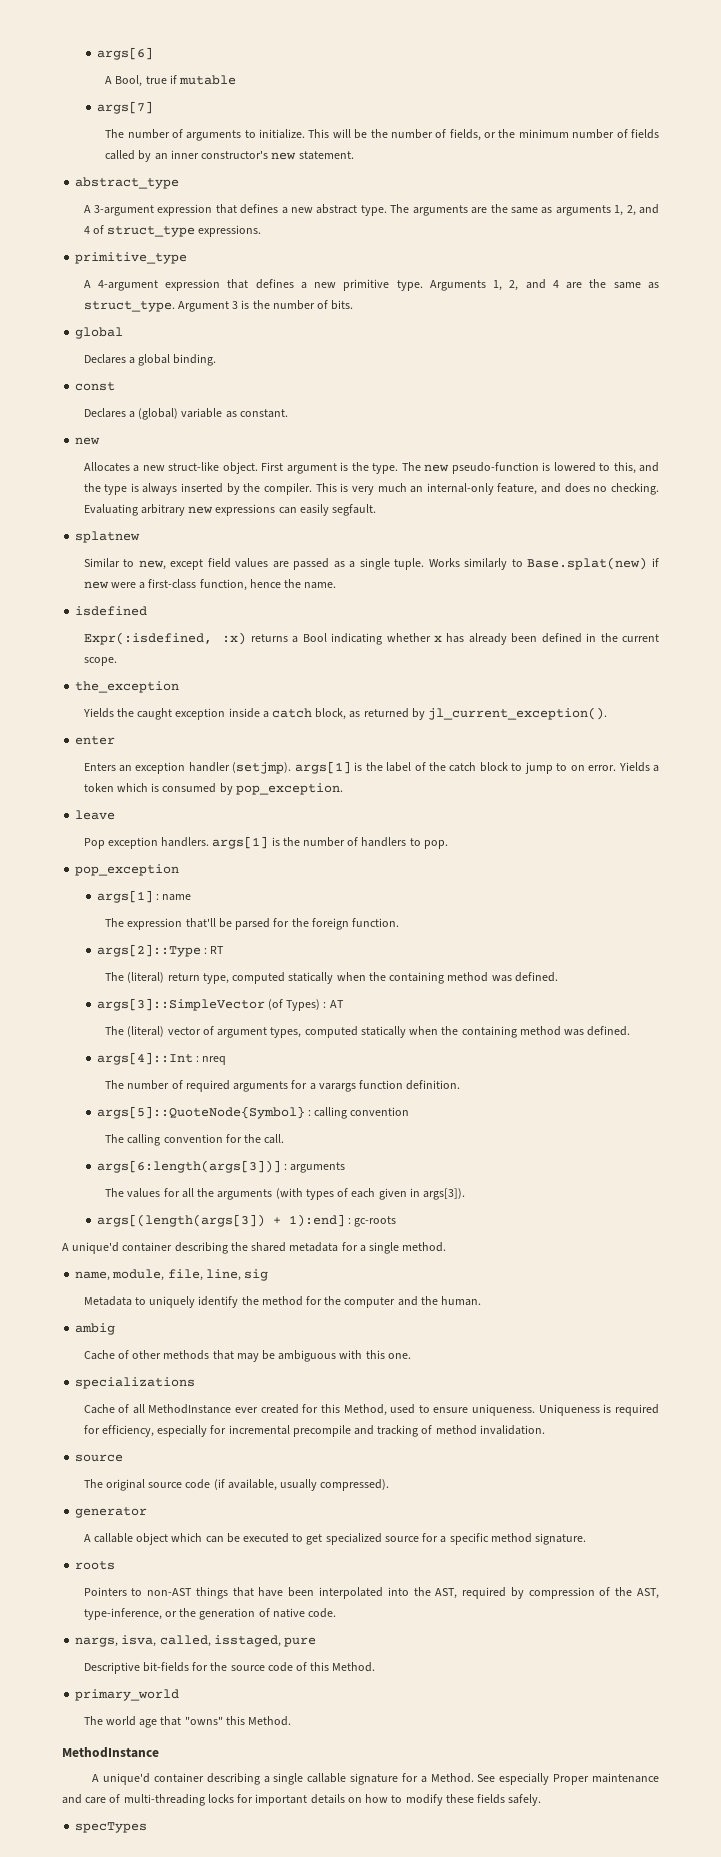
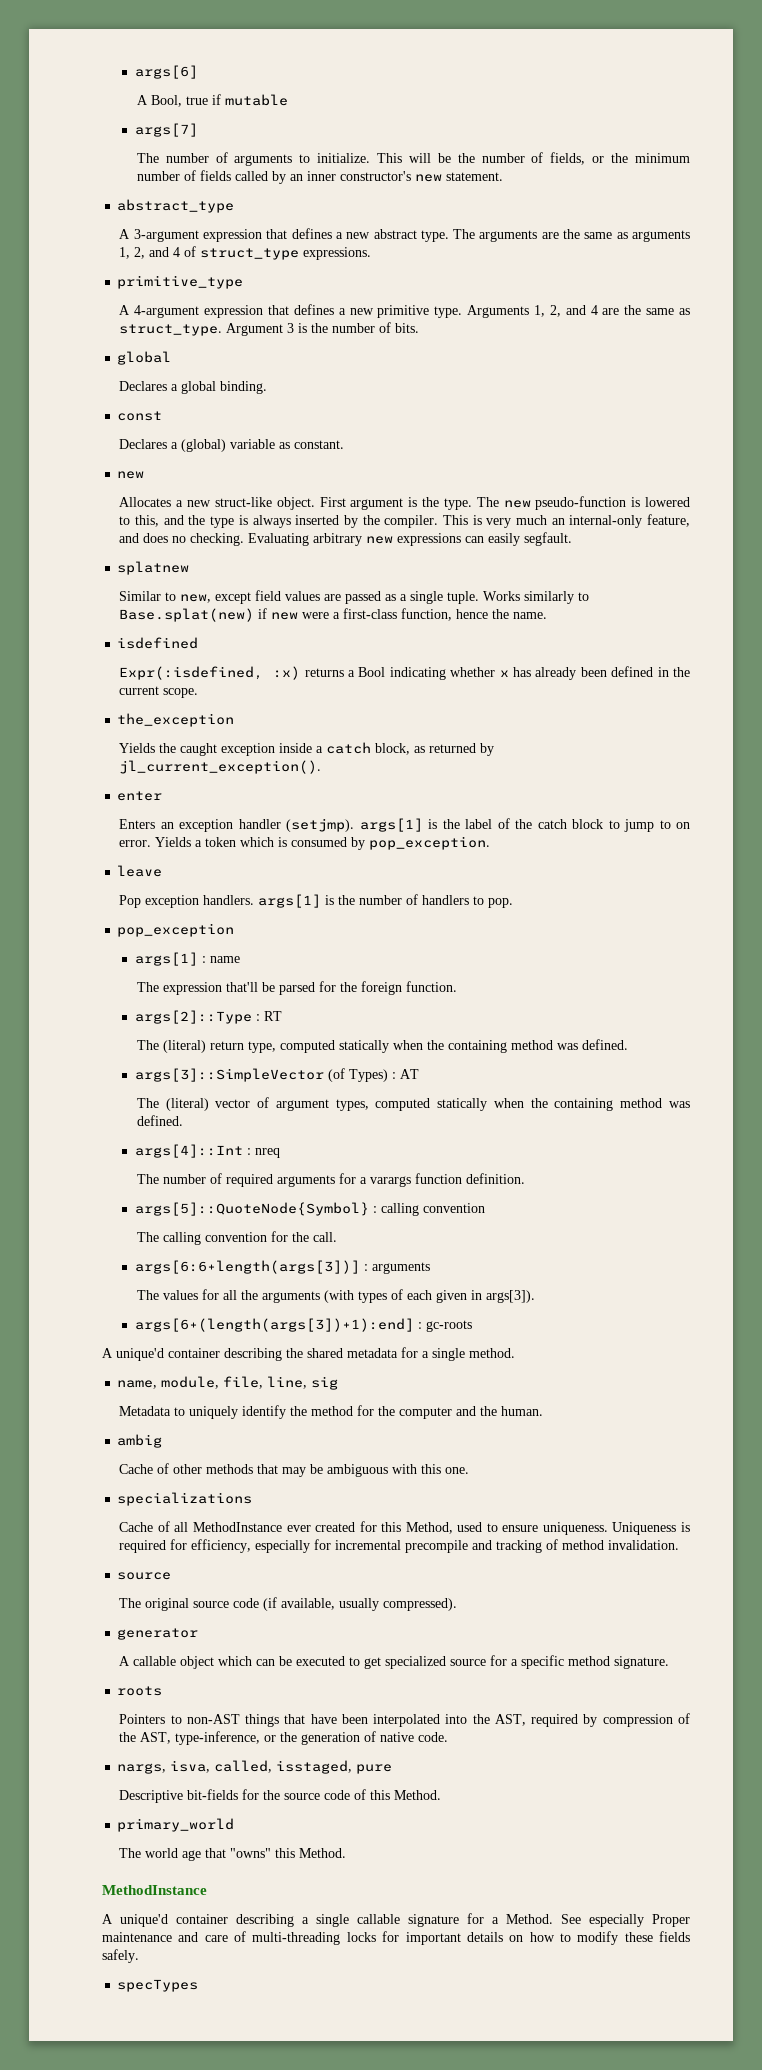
[96,1160,281,1173] args[6:length(args[3])] -> [134,1260,360,1274] args[6:6+length(args[3])]
[96,1214,345,1227] args[(length(args[3]) + 1):end] -> [134,1318,414,1332] args[6+(length(args[3])+1):end]

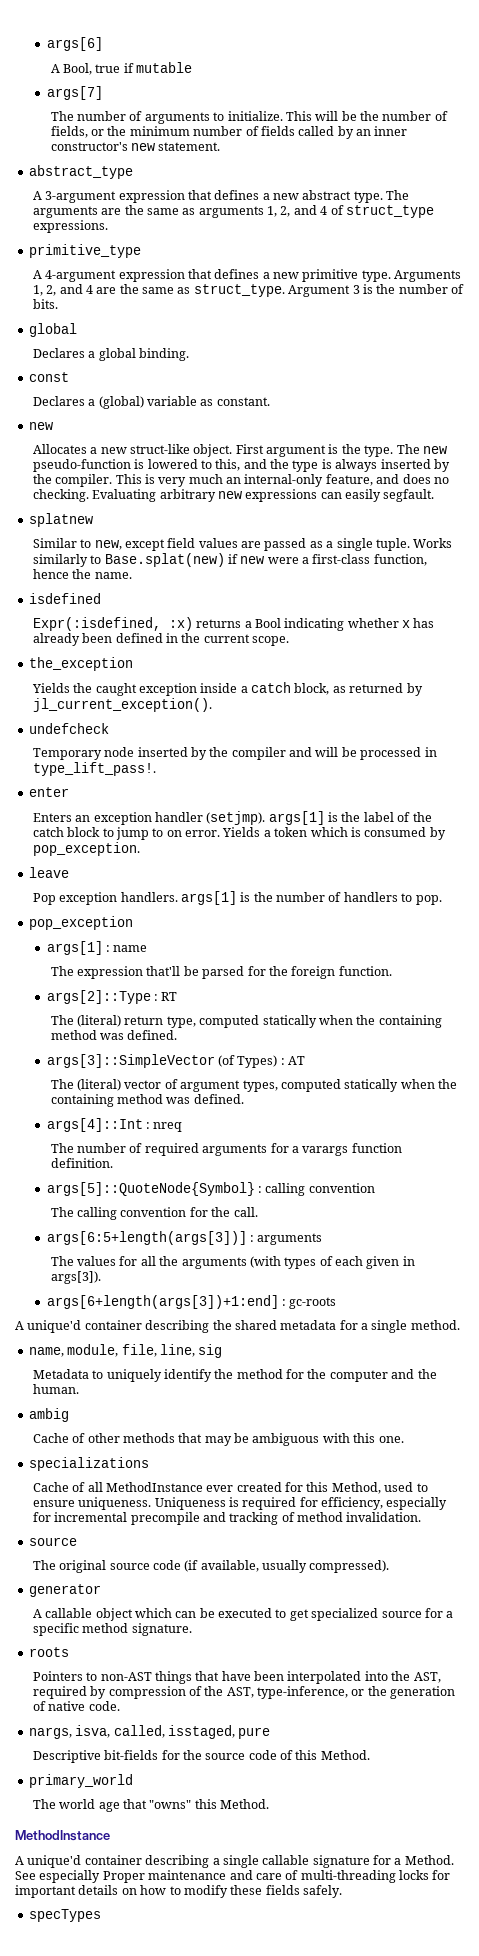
(322, 767) none -> [28,723,109,734] [32,747,437,760] [32,762,156,776] // undefcheck // Temporary node inserted by the compiler and will be processed in type_lift_pass!.
[134,1260,360,1274] args[6:6+length(args[3])] -> [46,1231,247,1245] args[6:5+length(args[3])]
[134,1318,414,1332] args[6+(length(args[3])+1):end] -> [46,1295,279,1309] args[6+length(args[3])+1:end]

